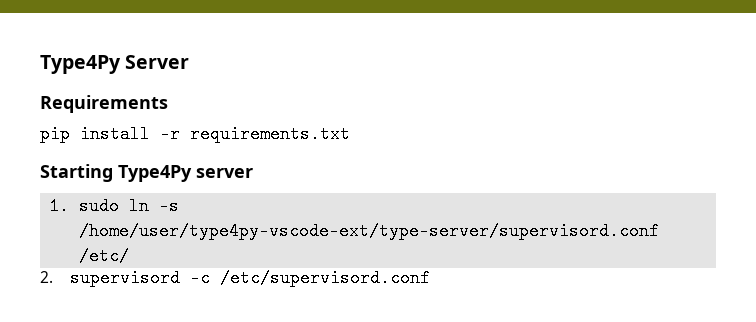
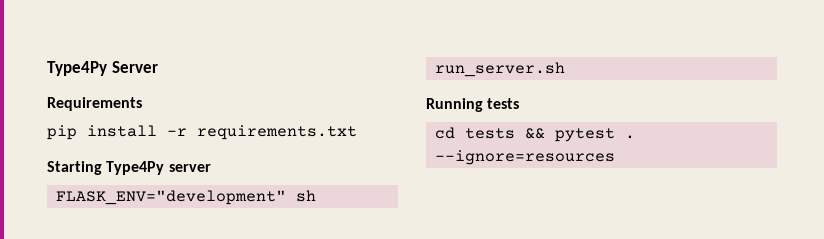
[49,197,180,215] [79,222,660,240] [79,247,130,265] [40,269,431,287] 1. sudo ln -s /home/user/type4py-vscode-ext/type-server/supervisord.conf /etc/ // 2. supervisord -c /etc/supervisord.conf -> [55,190,316,205] [434,62,565,77] [426,98,520,112] [434,127,635,142] [434,150,615,165] FLASK_ENV="development" sh run_server.sh // Running tests // cd tests && pytest . --ignore=resources

